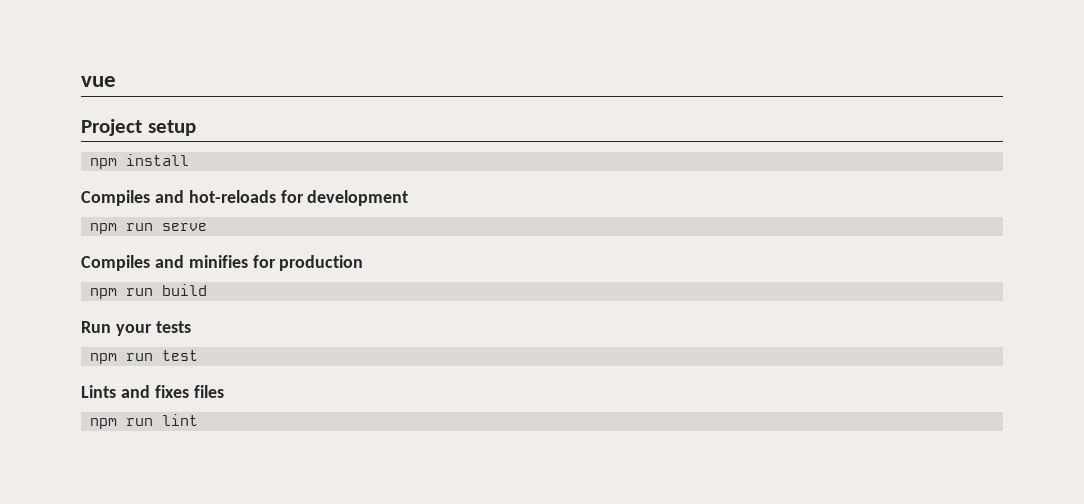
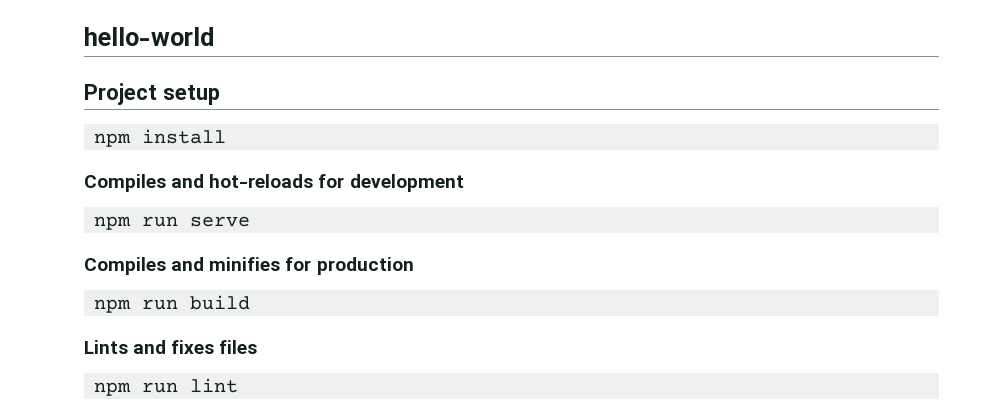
[81,76,116,87] vue -> [84,27,214,46] hello-world
[81,321,191,336] [90,350,199,364] // Run your tests // npm run test -> (250, 302) none

